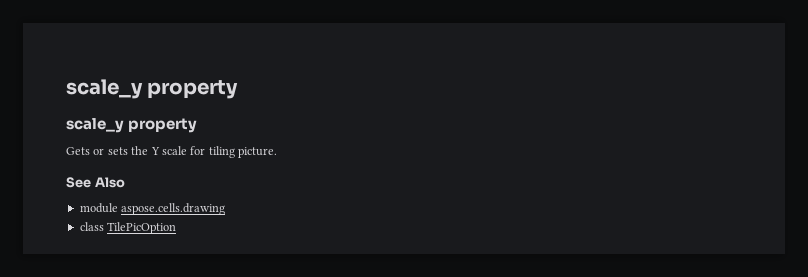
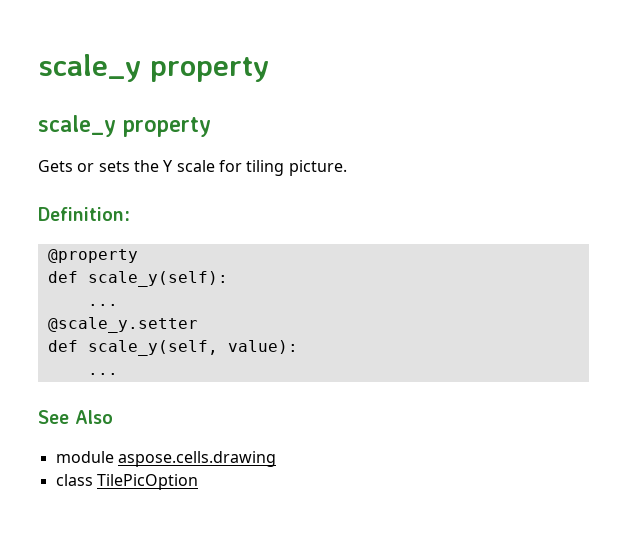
(277, 152) none -> [38,207,130,221] [47,249,138,263] [47,271,228,287] [87,304,118,306] [47,317,198,333] [47,340,298,356] [87,373,118,375] // Definition: // @property // def scale_y(self): // ... // @scale_y.setter // def scale_y(self, value): // ...

